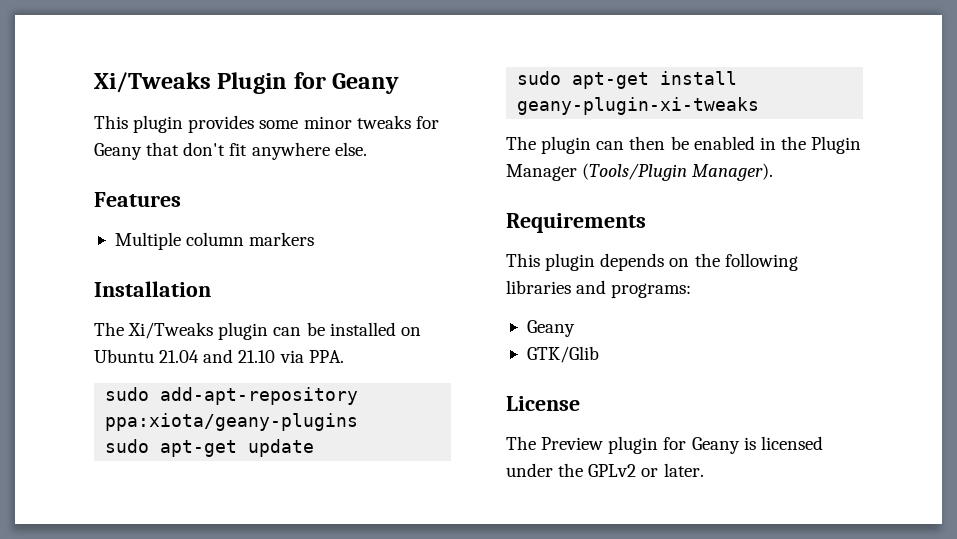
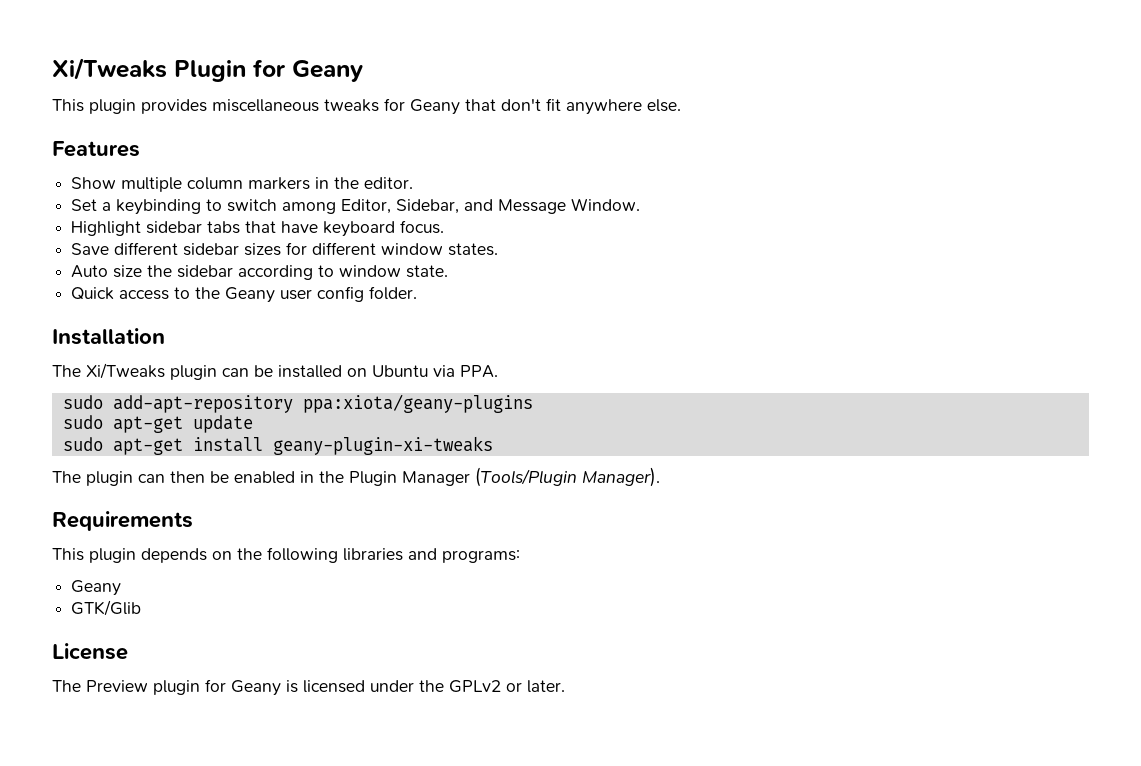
[259,116,352,129] some minor -> [212,99,319,112] miscellaneous
[114,232,181,250] Multiple -> [71,177,183,192] Show multiple
(315, 239) none -> [315,177,414,189] [71,198,641,215] [71,220,445,237] [71,242,499,256] [71,265,449,280] [71,286,418,303] in the editor. // Set a keybinding to switch among Editor, Sidebar, and Message Window. // Highlight sidebar tabs that have keyboard focus. // Save different sidebar sizes for different window states. // Auto size the sidebar according to window state. // Quick access to the Geany user config folder.
[159,349,276,363] 21.04 and 21.10 -> (428, 371) none

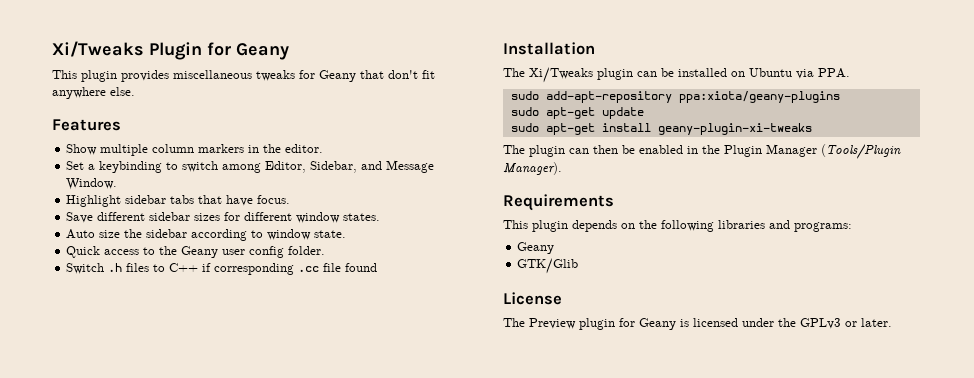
[323,221,396,237] keyboard -> (254, 200) none
(418, 293) none -> [66,263,378,275] // Switch .h files to C++ if corresponding .cc file found
[449,680,501,693] GPLv2 -> [800,318,841,329] GPLv3

